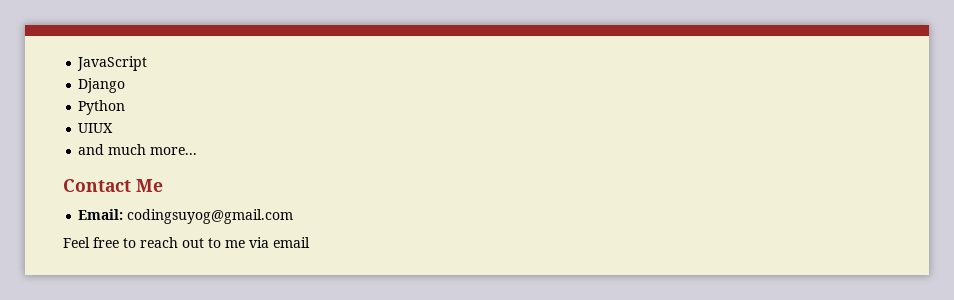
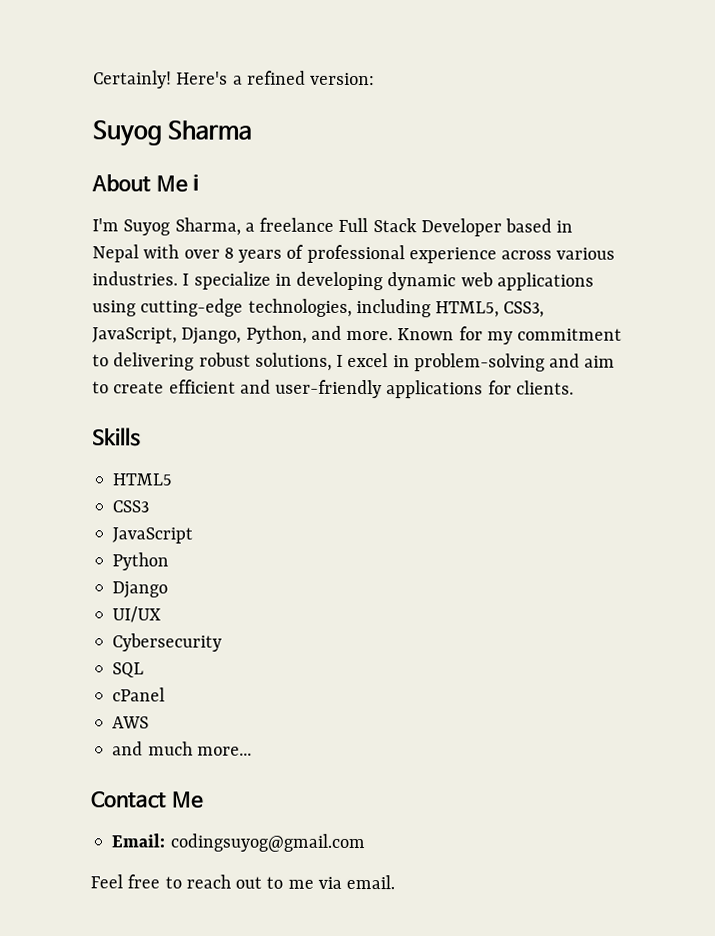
(77, 63) none -> [93,70,376,89] [92,120,253,147] [91,174,200,193] [92,217,574,237] [92,244,616,264] [92,271,594,291] [92,298,545,318] [92,325,623,345] [92,352,616,372] [92,379,574,399] [92,427,141,447] [112,473,173,486] [112,500,150,513] Certainly! Here's a refined version: // Suyog Sharma // About Me ℹ // I'm Suyog Sharma, a freelance Full Stack Developer based in Nepal with over 8 years of professional experience across various industries. I specialize in developing dynamic web applications using cutting-edge technologies, including HTML5, CSS3, JavaScript, Django, Python, and more. Known for my commitment to delivering robust solutions, I excel in problem-solving and aim to create efficient and user-friendly applications for clients. // Skills // HTML5 // CSS3 //
(148, 63) none -> [112,552,170,571] // Python
[78,100,126,115] [78,123,114,133] Python // UIUX -> [112,606,162,623] [112,633,223,652] [112,662,145,678] [112,687,166,702] [112,716,150,729] UI/UX // Cybersecurity // SQL // cPanel // AWS
[273,237,310,248] email -> [346,874,396,890] email.

